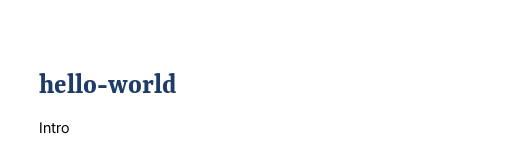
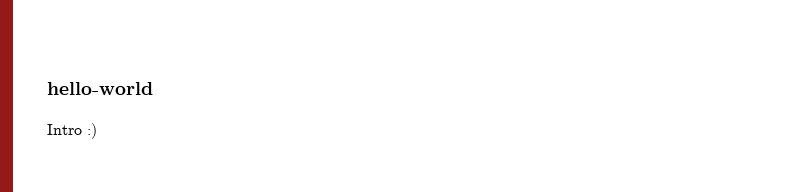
(70, 128) none -> [87,123,97,139] :)

